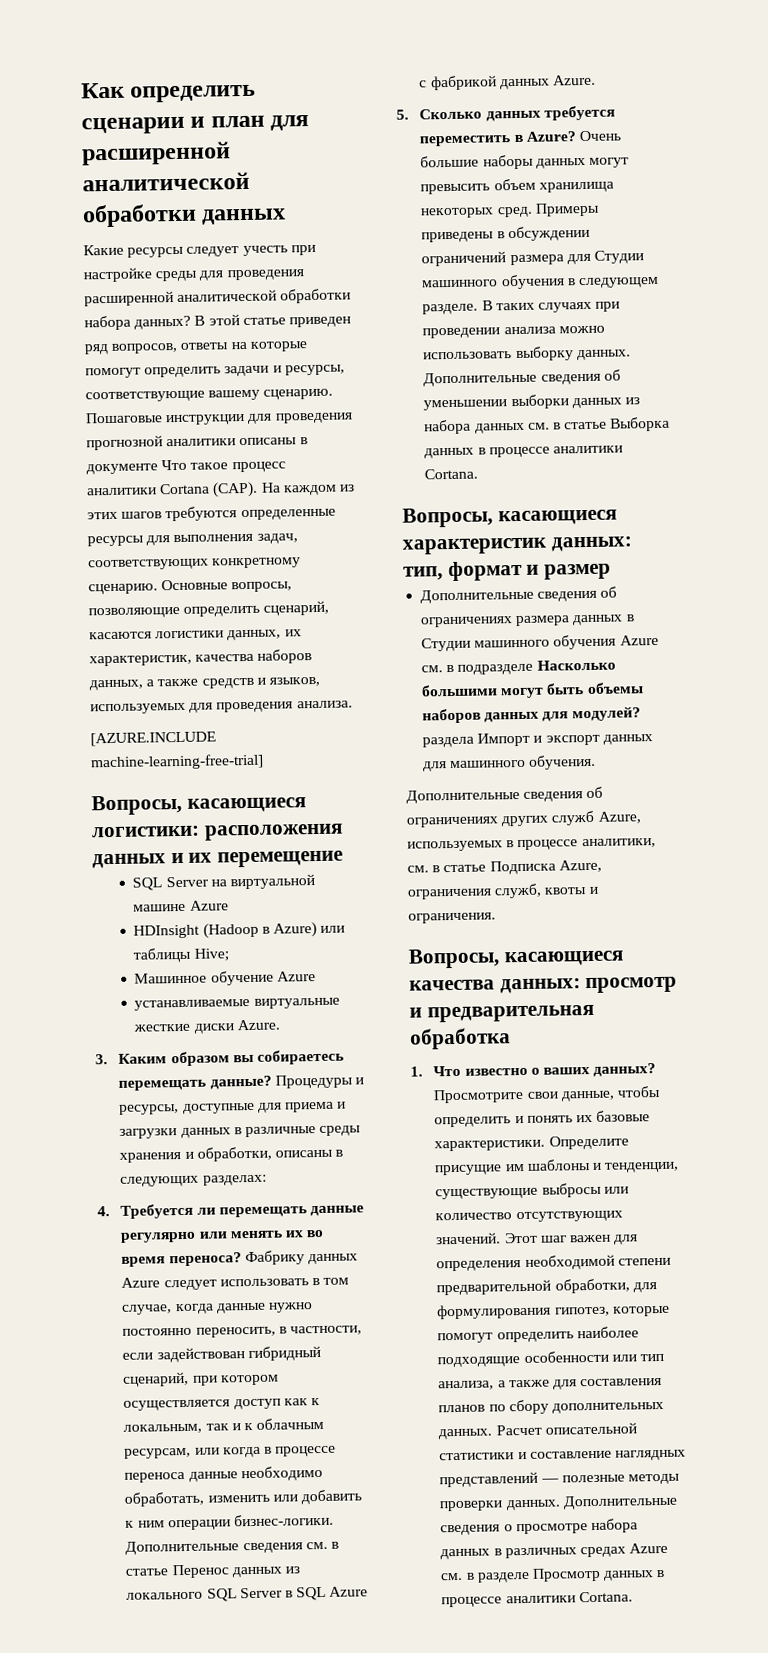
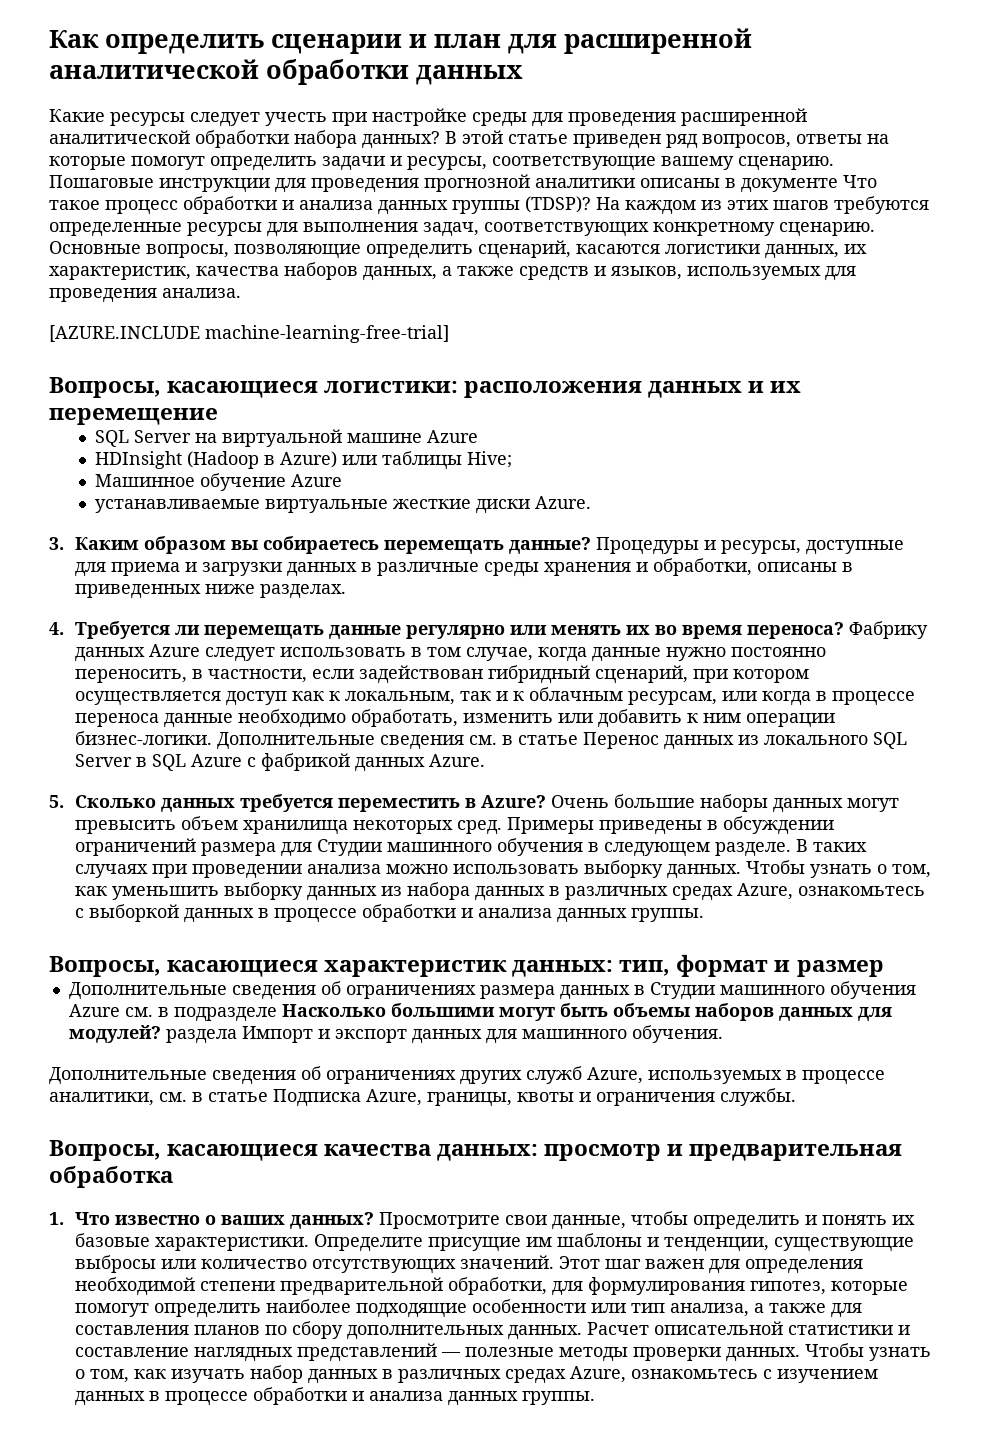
[87,481,259,498] аналитики Cortana (CAP). -> [183,196,591,215] обработки и анализа данных группы (TDSP)?
[120,1174,267,1187] следующих разделах: -> [75,584,347,599] приведенных ниже разделах.
[423,369,621,387] [423,394,640,411] [424,416,671,435] [424,445,623,459] [424,468,479,480] Дополнительные сведения об уменьшении выборки данных из набора данных см. в статье Выборка данных в процессе аналитики Cortana. -> [746,860,932,878] [75,882,926,901] [75,904,705,923] Чтобы узнать о том, как уменьшить выборку данных из набора данных в различных средах Azure, ознакомьтесь с выборкой данных в процессе обработки и анализа данных группы.
[407,883,599,900] [408,912,496,924] ограничения служб, квоты и ограничения. -> [427,1088,796,1107] границы, квоты и ограничения службы.
[562,1494,678,1510] [440,1518,638,1536] [440,1542,669,1560] [440,1567,666,1583] [441,1591,633,1608] Дополнительные сведения о просмотре набора данных в различных средах Azure см. в разделе Просмотр данных в процессе аналитики Cortana. -> [805,1343,932,1361] [75,1365,879,1384] [75,1387,596,1406] Чтобы узнать о том, как изучать набор данных в различных средах Azure, ознакомьтесь с изучением данных в процессе обработки и анализа данных группы.

